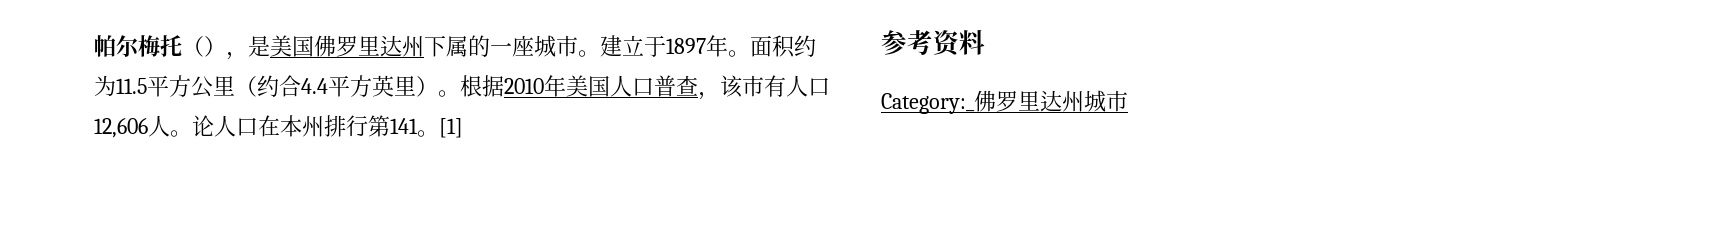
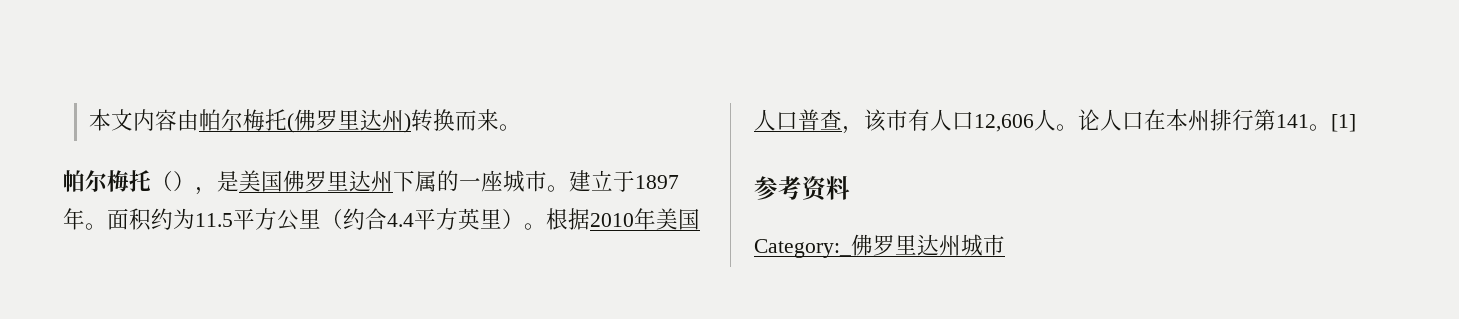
(94, 46) none -> [89,109,522,133] 本文内容由帕尔梅托(佛罗里达州)转换而来。 //

